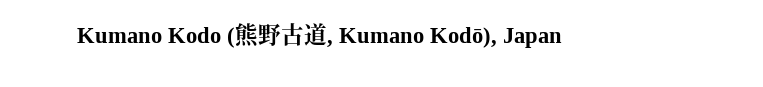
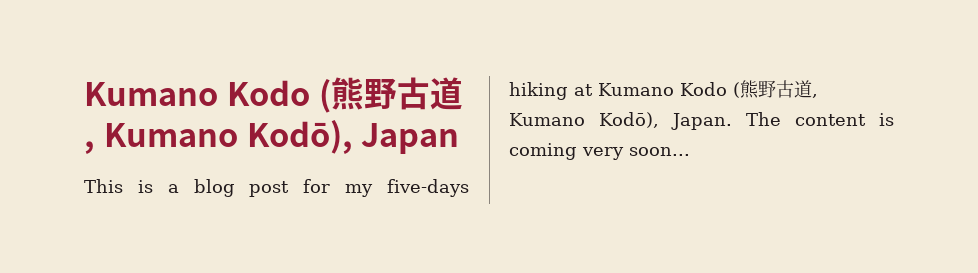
(563, 38) none -> [84,179,469,197] [509,80,818,100] [509,112,894,130] [509,143,690,160] // This is a blog post for my five-days hiking at Kumano Kodo (熊野古道, Kumano Kodō), Japan. The content is coming very soon...

